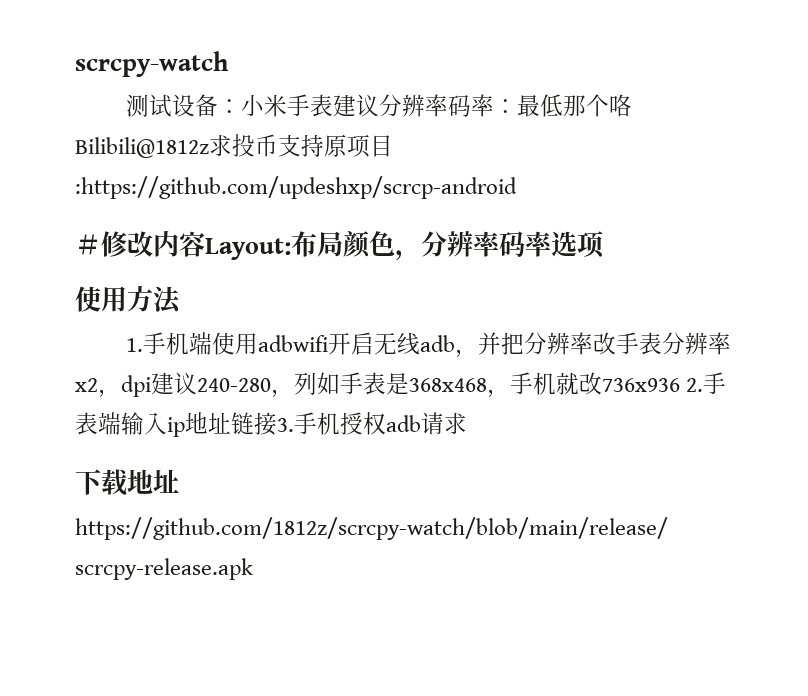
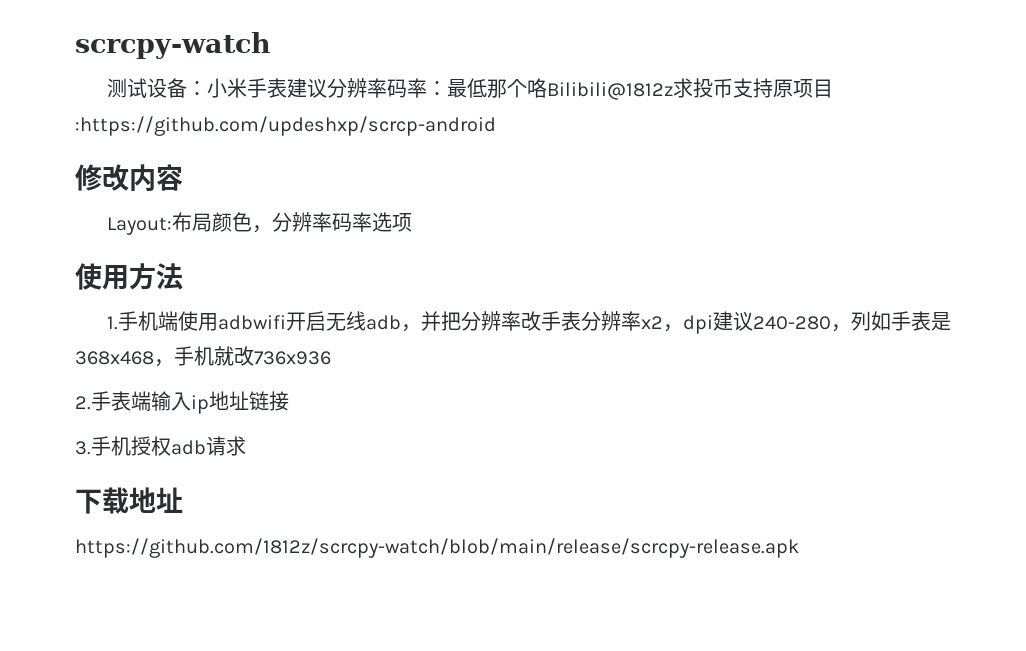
[75,234,101,255] ＃ -> (496, 126) none
(205, 244) none -> (183, 177) //
(680, 385) none -> (331, 358) //
(277, 423) none -> (289, 401) //

